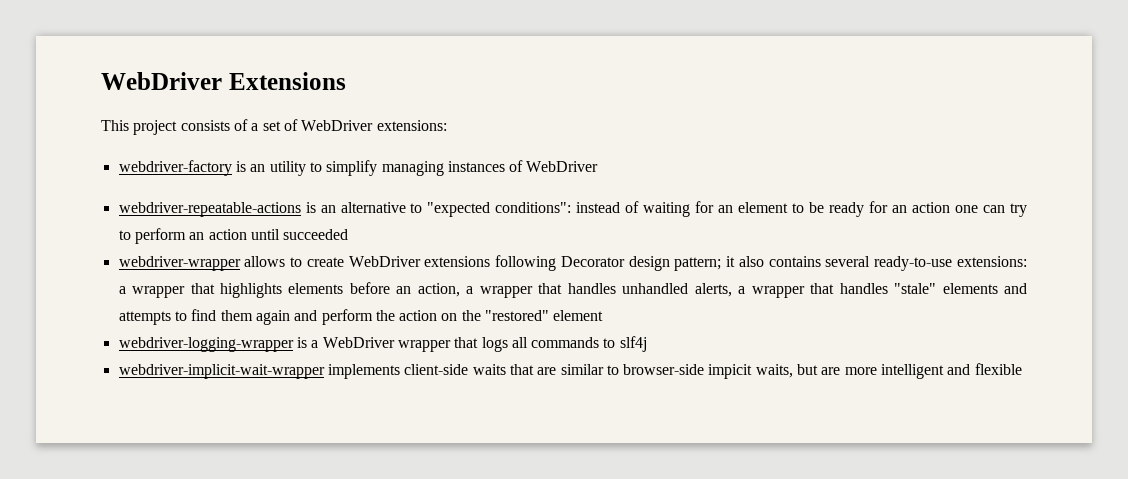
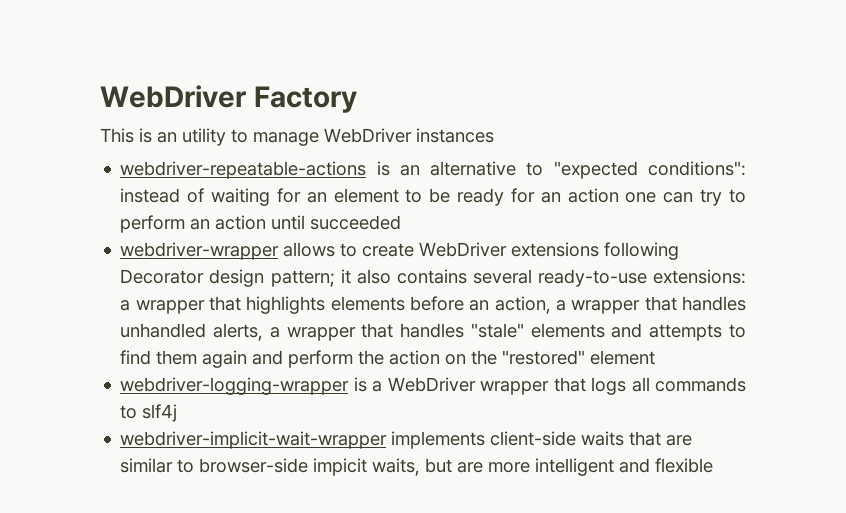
[101,72,346,90] WebDriver Extensions -> [100,85,357,113] WebDriver Factory
[133,119,447,135] [118,160,232,176] project consists of a set of WebDriver extensions: // webdriver-factory -> (134, 135) none
[326,160,444,176] simplify managing -> [253,128,412,146] manage WebDriver
[509,160,599,172] of WebDriver -> (494, 135) none

